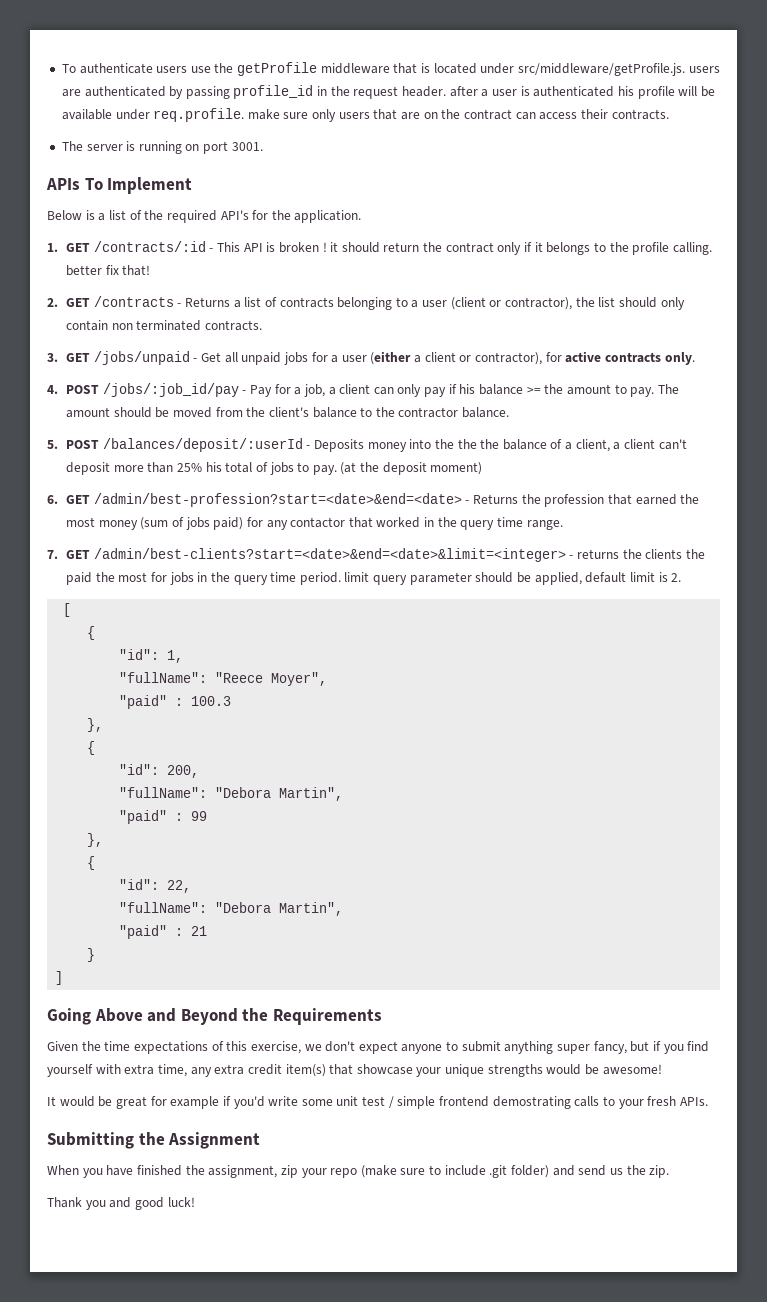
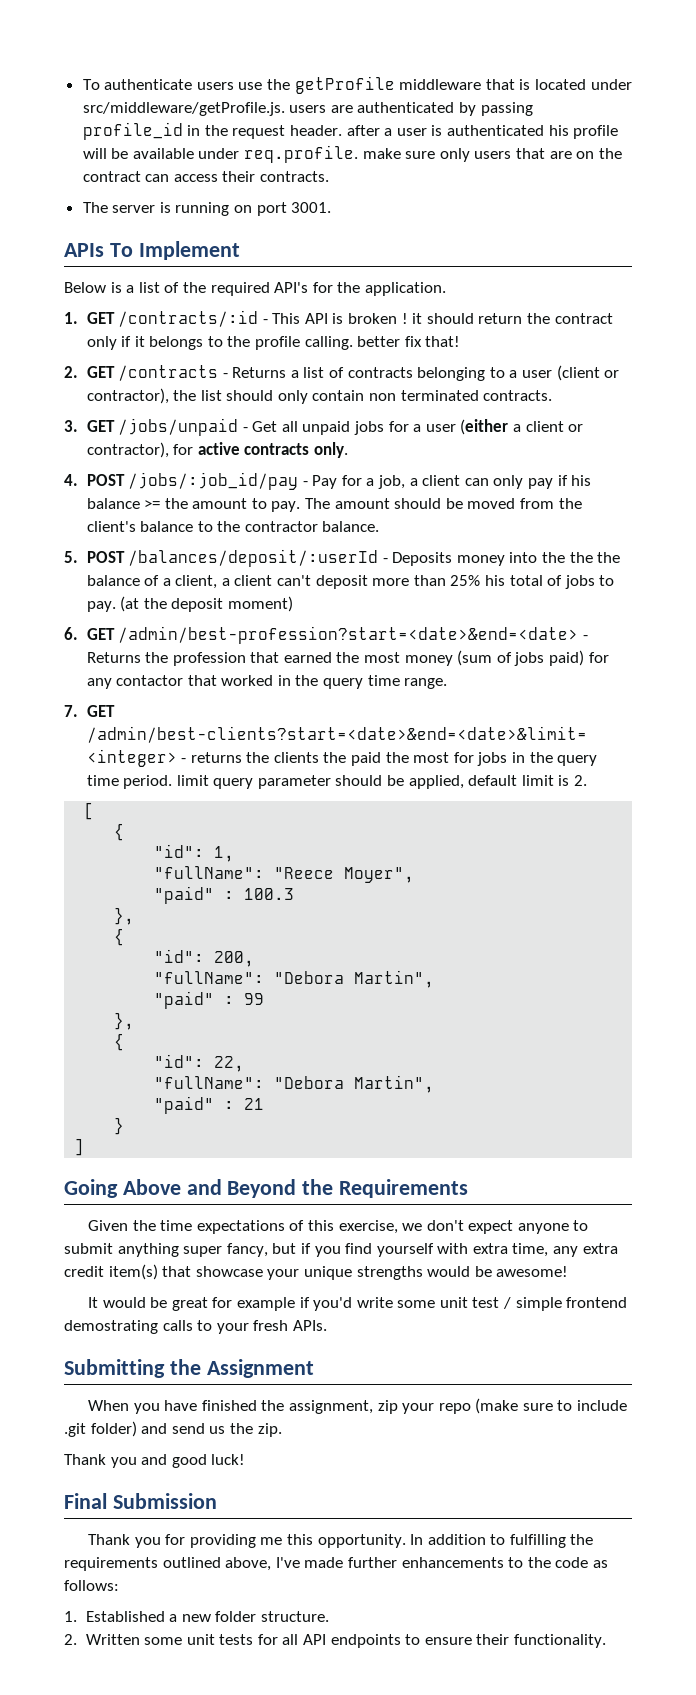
(195, 1202) none -> [64,1493,217,1509] [87,1534,594,1548] [64,1557,608,1571] [64,1580,119,1591] [64,1611,329,1622] [64,1634,606,1648] // Final Submission // Thank you for providing me this opportunity. In addition to fulfilling the requirements outlined above, I've made further enhancements to the code as follows: // 1. Established a new folder structure. // 2. Written some unit tests for all API endpoints to ensure their functionality.

